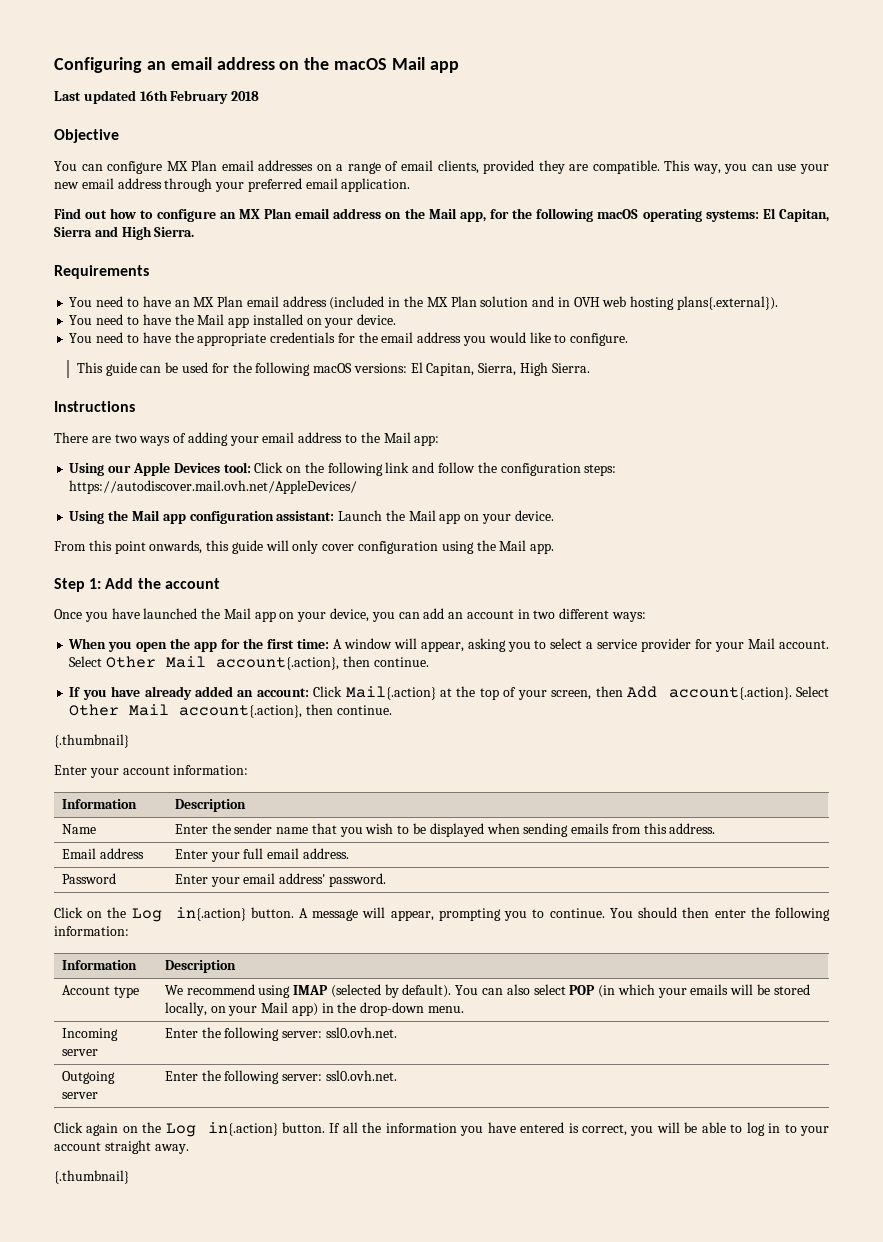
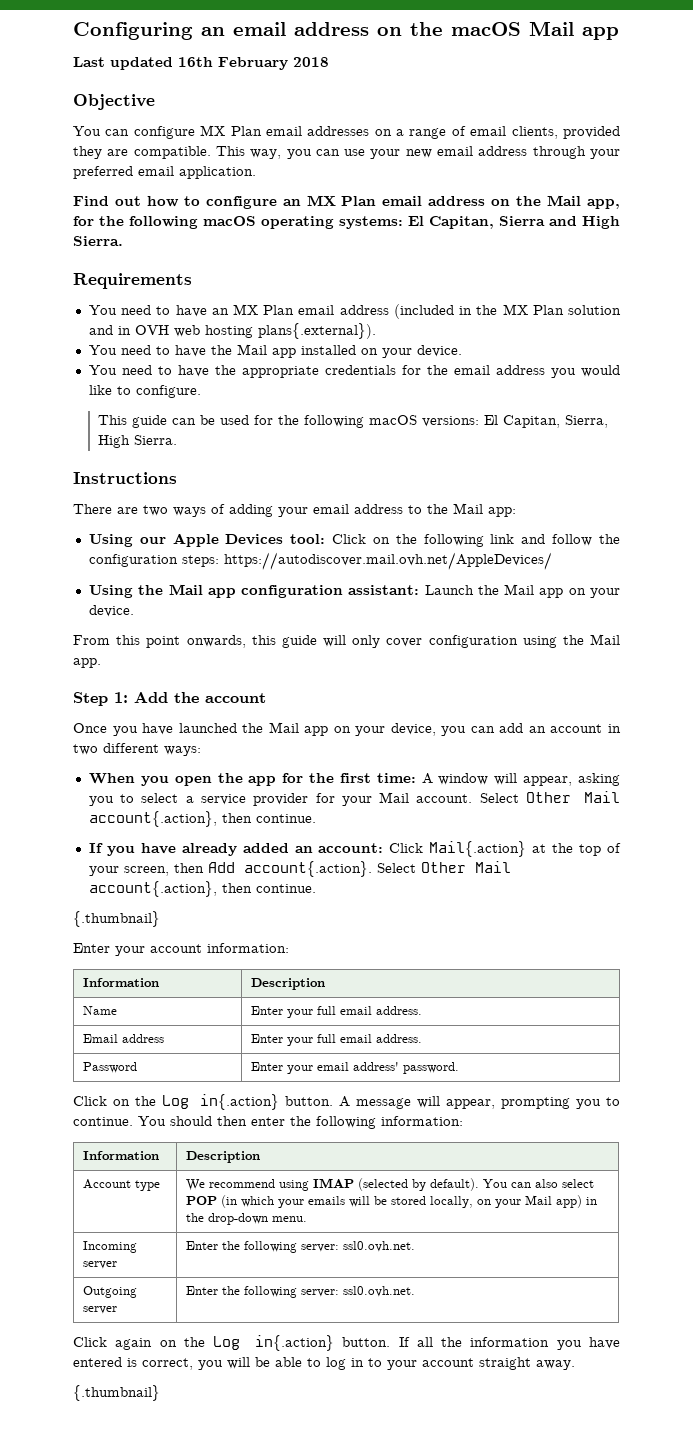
[211,823,667,837] the sender name that you wish to be displayed when sending emails from this -> [287,1006,373,1018] your full email

